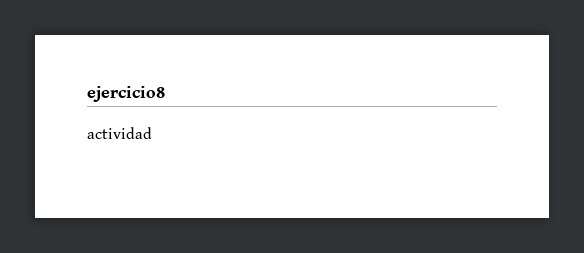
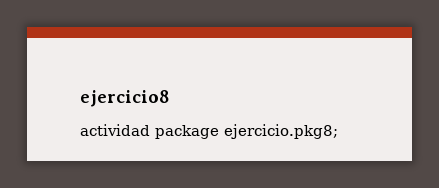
(152, 133) none -> [155,124,338,139] package ejercicio.pkg8;

